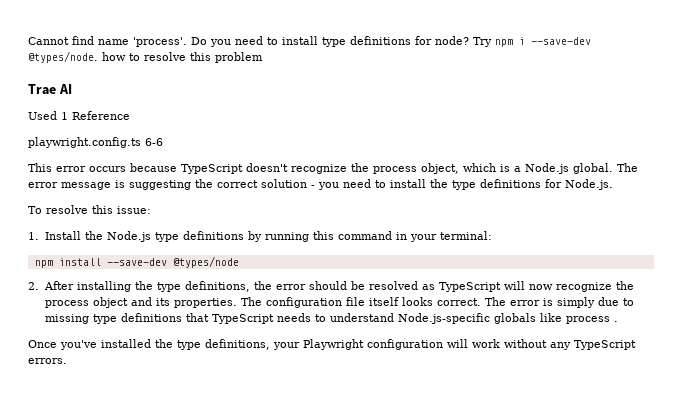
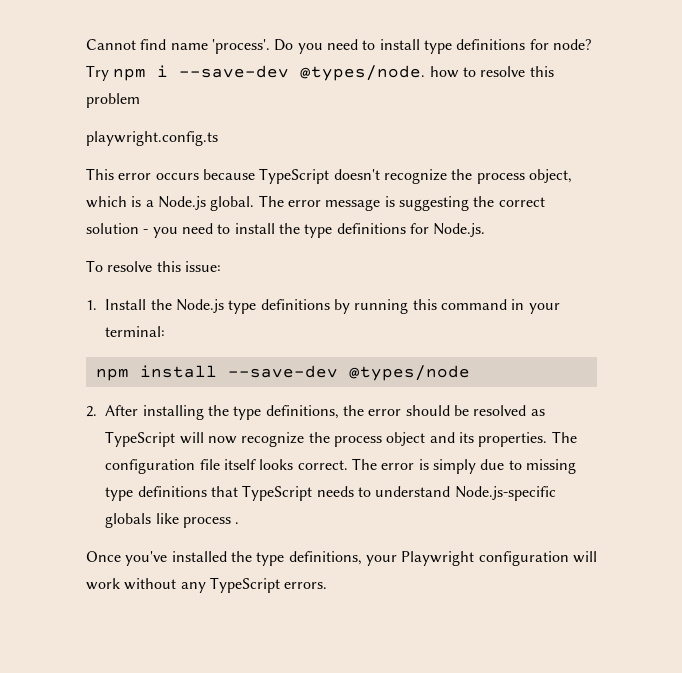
[28,84,72,95] [28,111,130,120] // Trae AI // Used 1 Reference -> (140, 100) none
[145,138,163,146] 6-6 -> (218, 138) none

